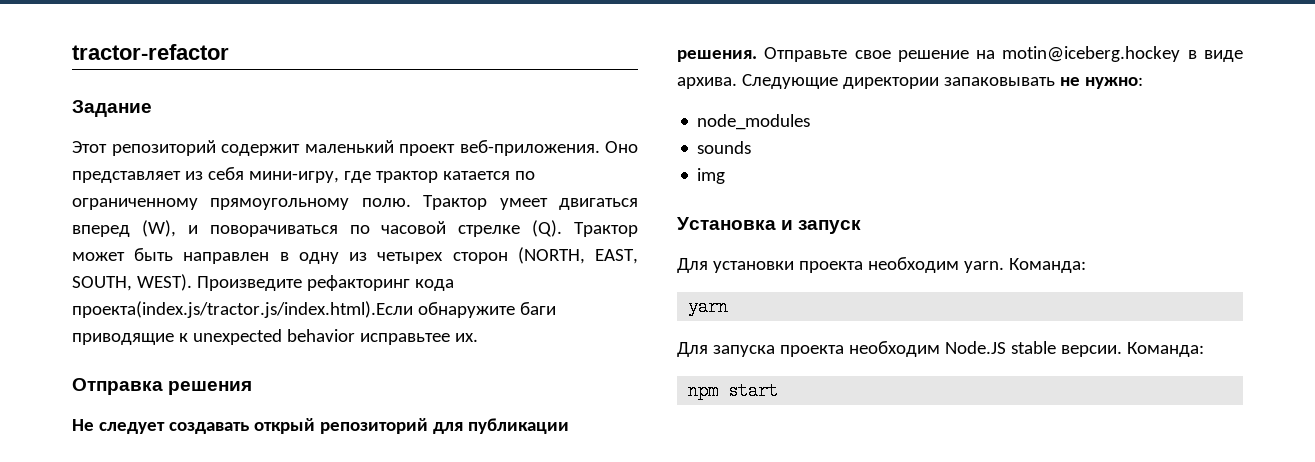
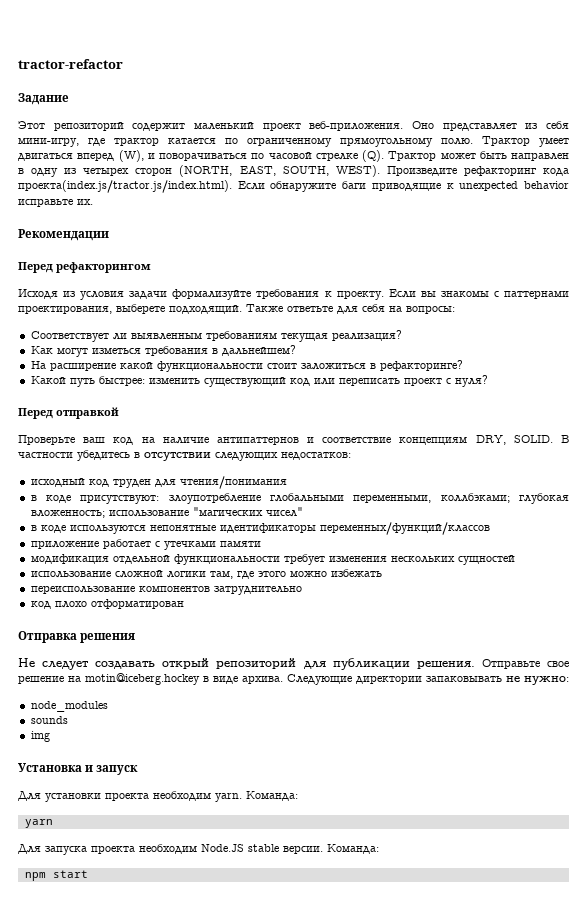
[72,301,413,318] проекта(index.js/tractor.js/index.html).Если -> [18,180,265,193] проекта(index.js/tractor.js/index.html). Если
[359,333,450,345] исправьтее -> [18,199,73,207] исправьте
(478, 337) none -> [18,229,109,241] [18,262,151,273] [18,289,569,300] [18,304,455,314] [30,330,402,342] [30,345,296,357] [30,360,463,372] [30,375,488,387] [18,407,119,419] [18,435,569,445] [18,450,351,461] [30,476,287,489] [30,493,569,504] [30,507,303,518] [30,522,490,535] [30,539,261,550] [30,554,515,565] [30,569,382,579] [30,585,302,595] [30,599,184,609] // Рекомендации // Перед рефакторингом // Исходя из условия задачи формализуйте требования к проекту. Если вы знакомы с паттернами проектирования, выберете подходящий. Также ответьте для себя на вопросы: // Соответствует ли выявленным требованиям текущая реализация? // Как могут изметься требования в дальнейшем? // На расширение какой функциональности стоит заложиться в рефакторинге? // Какой путь быстрее: изменить существующий код или переписать проект с нуля? // Перед отправкой // Проверьте ваш код на наличие антипаттернов и соответствие концепциям DRY, SOLID. В частности убедитесь в отсутствии следующих недостатков: // исходный код труден для чтения/понимания // в коде присутствуют: злоупотребление глобальными переменными, коллбэками; глубокая вложенность; использование "магических чисел" // в коде используются непонятные идентификаторы переменных/функций/классов // приложение работает с утечками памяти // модификация отдельной функциональности требует изменения нескольких сущностей // использование сложной логики там, где этого можно избежать // переиспользование компонентов затруднительно // код плохо отформатирован

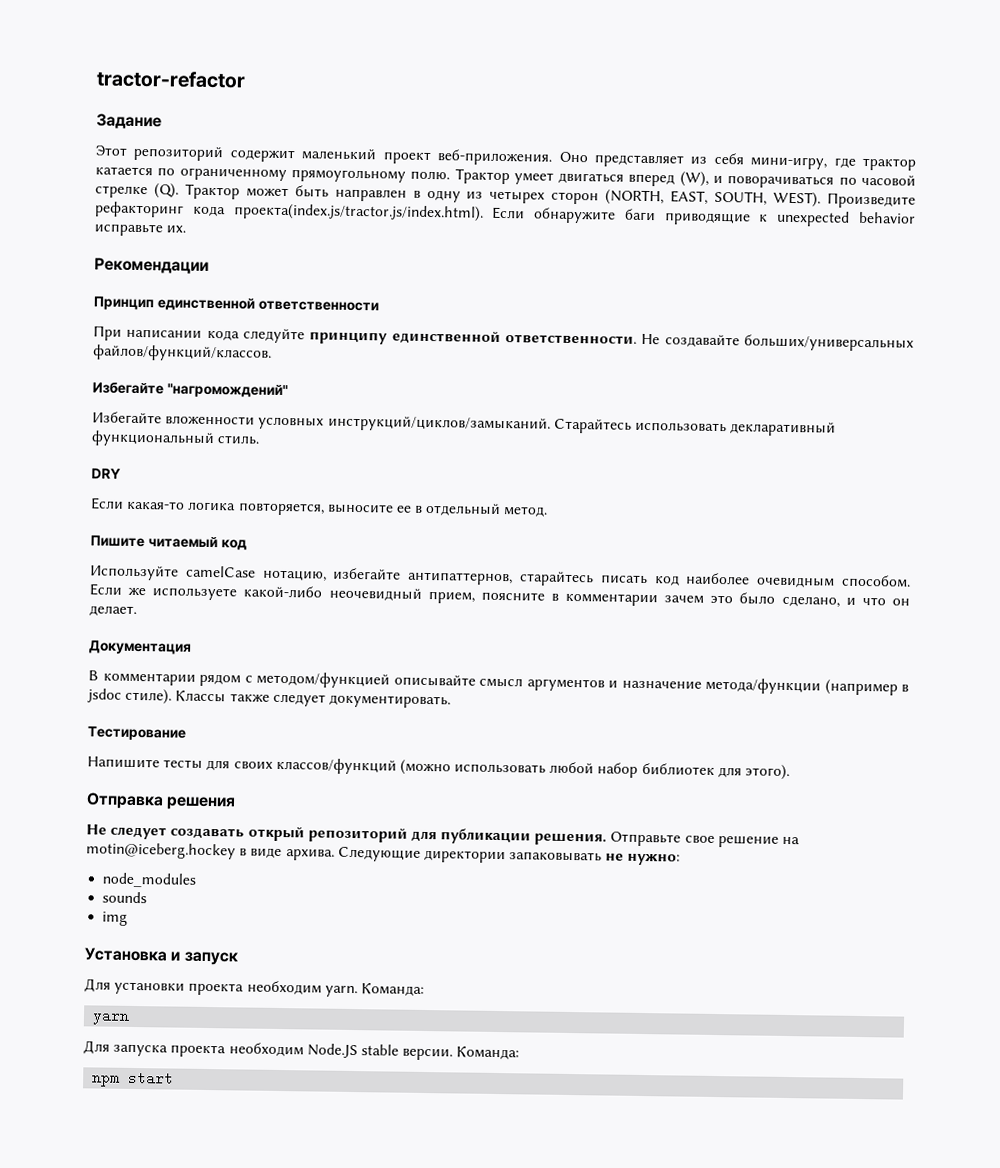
[18,262,151,273] [18,289,569,300] [18,304,455,314] [30,330,402,342] [30,345,296,357] [30,360,463,372] [30,375,488,387] [18,407,119,419] [18,435,569,445] [18,450,351,461] [30,476,287,489] [30,493,569,504] [30,507,303,518] [30,522,490,535] [30,539,261,550] [30,554,515,565] [30,569,382,579] [30,585,302,595] [30,599,184,609] Перед рефакторингом // Исходя из условия задачи формализуйте требования к проекту. Если вы знакомы с паттернами проектирования, выберете подходящий. Также ответьте для себя на вопросы: // Соответствует ли выявленным требованиям текущая реализация? // Как могут изметься требования в дальнейшем? // На расширение какой функциональности стоит заложиться в рефакторинге? // Какой путь быстрее: изменить существующий код или переписать проект с нуля? // Перед отправкой // Проверьте ваш код на наличие антипаттернов и соответствие концепциям DRY, SOLID. В частности убедитесь в отсутствии следующих недостатков: // исходный код труден для чтения/понимания // в коде присутствуют: злоупотребление глобальными переменными, коллбэками; глубокая вложенность; использование "магических чисел" // в коде используются непонятные идентификаторы переменных/функций/классов // приложение работает с утечками памяти // модификация отдельной функциональности требует изменения нескольких сущностей // использование сложной логики там, где этого можно избежать // переиспользование компонентов затруднительно // код плохо отформатирован -> [93,296,379,312] [93,325,915,352] [93,344,272,362] [92,381,288,399] [92,411,837,437] [91,430,261,448] [91,468,121,479] [90,497,549,517] [90,535,247,551] [90,565,911,588] [89,583,910,608] [89,605,137,616] [89,640,192,655] [88,670,909,696] [87,688,451,709] [87,726,186,741] [87,756,791,781] Принцип единственной ответственности // При написании кода следуйте принципу единственной ответственности. Не создавайте больших/универсальных файлов/функций/классов. // Избегайте "нагромождений" // Избегайте вложенности условных инструкций/циклов/замыканий. Старайтесь использовать декларативный функциональный стиль. // DRY // Если какая-то логика повторяется, выносите ее в отдельный метод. // Пишите читаемый код // Используйте camelCase нотацию, избегайте антипаттернов, старайтесь писать код наиболее очевидным способом. Если же используете какой-либо неочевидный прием, поясните в комментарии зачем это было сделано, и что он делает. // Документация // В комментарии рядом с методом/функцией описывайте смысл аргументов и назначение метода/функции (например в jsdoc стиле). Классы также следует документировать. // Тестирование // Напишите тесты для своих классов/функций (можно использовать любой набор библиотек для этого).

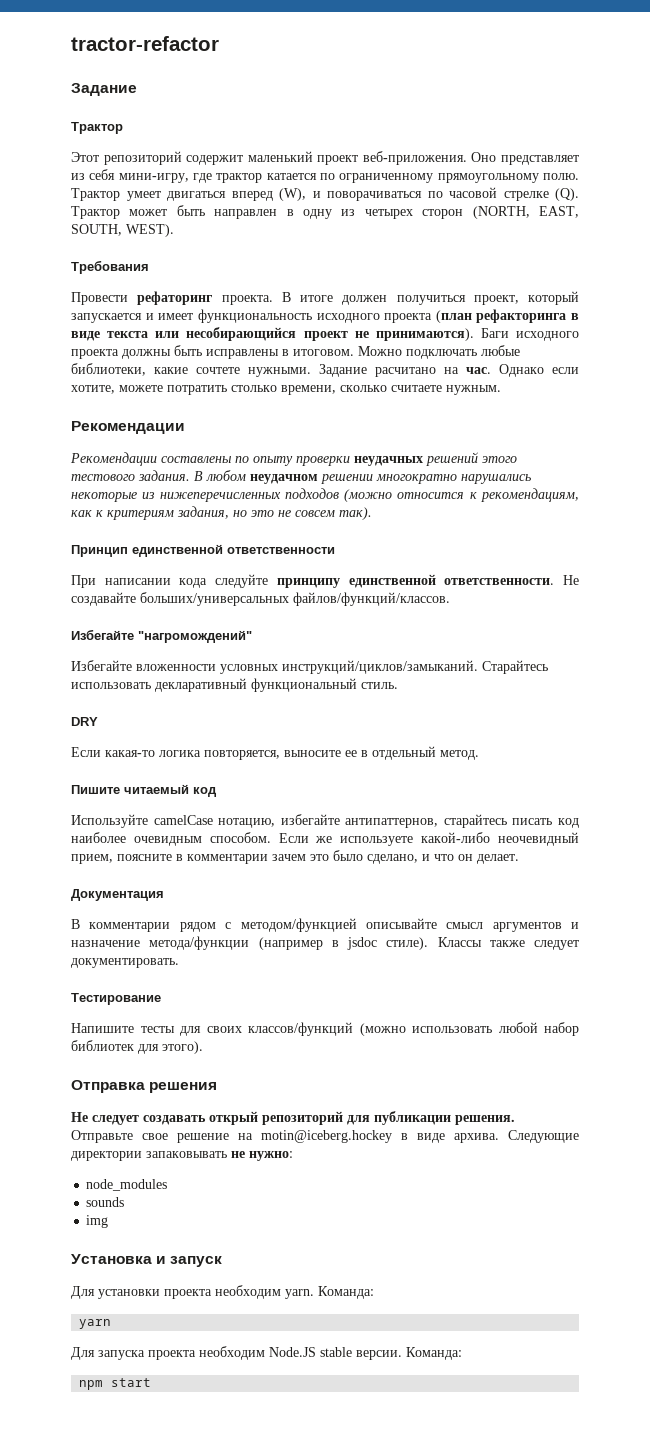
(162, 121) none -> [71,122,123,134] // Трактор
[826,192,916,209] [95,201,917,227] [94,223,187,237] [94,257,209,274] Произведите рефакторинг кода проекта(index.js/tractor.js/index.html). Если обнаружите баги приводящие к unexpected behavior исправьте их. // Рекомендации -> [71,260,149,274] [71,291,579,305] [71,309,579,323] [71,327,579,341] [71,345,520,359] [71,363,579,377] [71,385,501,395] [71,421,185,434] [70,452,517,466] [71,470,531,484] [71,488,579,502] [71,506,372,520] // Требования // Провести рефаторинг проекта. В итоге должен получиться проект, который запускается и имеет функциональность исходного проекта (план рефакторинга в виде текста или несобирающийся проект не принимаются). Баги исходного проекта должны быть исправлены в итоговом. Можно подключать любые библиотеки, какие сочтете нужными. Задание расчитано на час. Однако если хотите, можете потратить столько времени, сколько считаете нужным. // Рекомендации // Рекомендации составлены по опыту проверки неудачных решений этого тестового задания. В любом неудачном решении многократно нарушались некоторые из нижеперечисленных подходов (можно относится к рекомендациям, как к критериям задания, но это не совсем так).

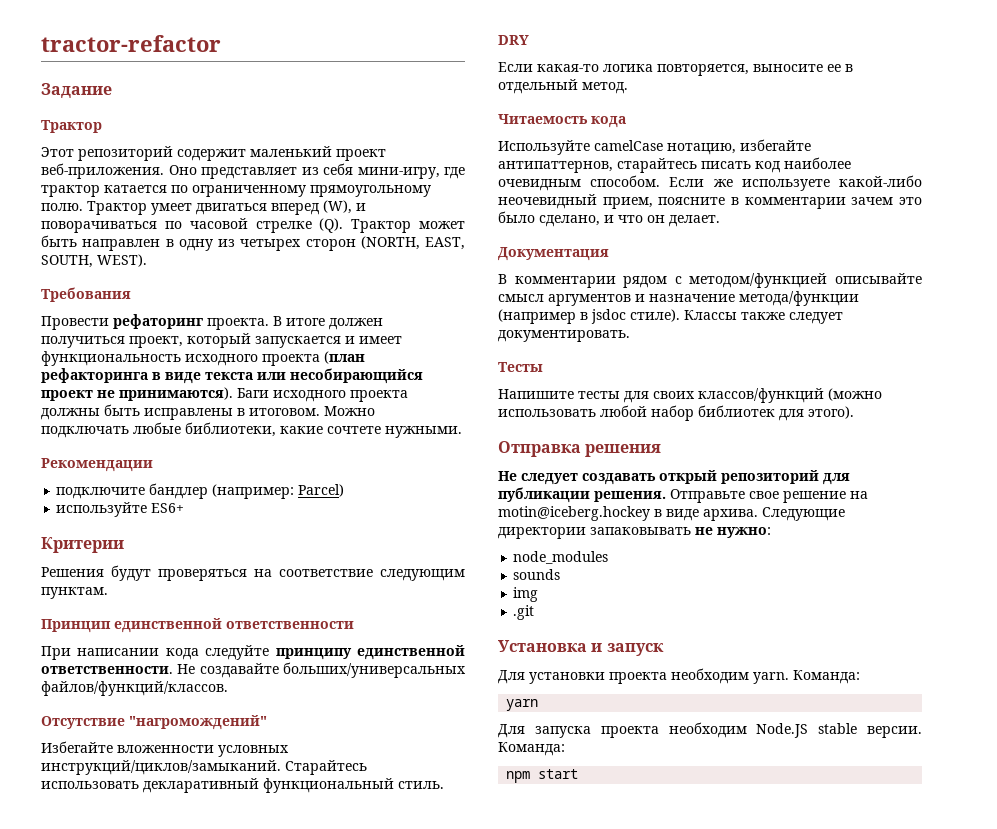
[319,364,579,377] [71,385,501,395] [71,421,185,434] [70,452,517,466] [71,470,531,484] [71,488,579,502] [71,506,372,520] Задание расчитано на час. Однако если хотите, можете потратить столько времени, сколько считаете нужным. // Рекомендации // Рекомендации составлены по опыту проверки неудачных решений этого тестового задания. В любом неудачном решении многократно нарушались некоторые из нижеперечисленных подходов (можно относится к рекомендациям, как к критериям задания, но это не совсем так). -> [41,458,153,472] [56,483,345,499] [56,502,185,517] [41,537,124,553] [41,565,465,581] [41,587,108,599] // Рекомендации // подключите бандлер (например: Parcel) // используйте ES6+ // Критерии // Решения будут проверяться на соответствие следующим пунктам.
[71,629,134,640] Избегайте -> [41,716,125,729] Отсутствие
[71,784,217,797] Пишите читаемый код -> [498,114,626,128] Читаемость кода
[71,993,161,1005] Тестирование -> [498,362,543,372] Тесты
(109, 1221) none -> [513,605,535,620] // .git

